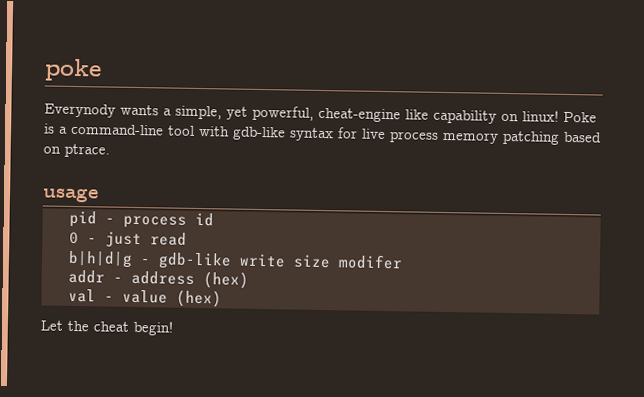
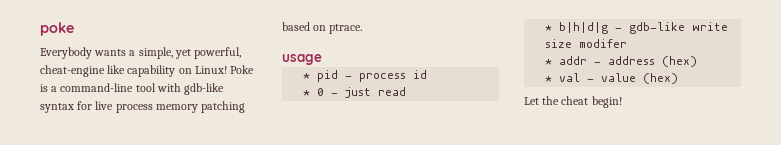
[44,103,116,118] Everynody -> [40,47,92,59] Everybody
[522,110,559,122] linux! -> [194,66,227,74] Linux!
(99, 195) none -> [303,73,311,79] *
(214, 219) none -> [303,90,311,96] *
(187, 239) none -> [545,25,553,31] *
(403, 262) none -> [545,59,553,65] *
(249, 280) none -> [545,76,553,82] *

